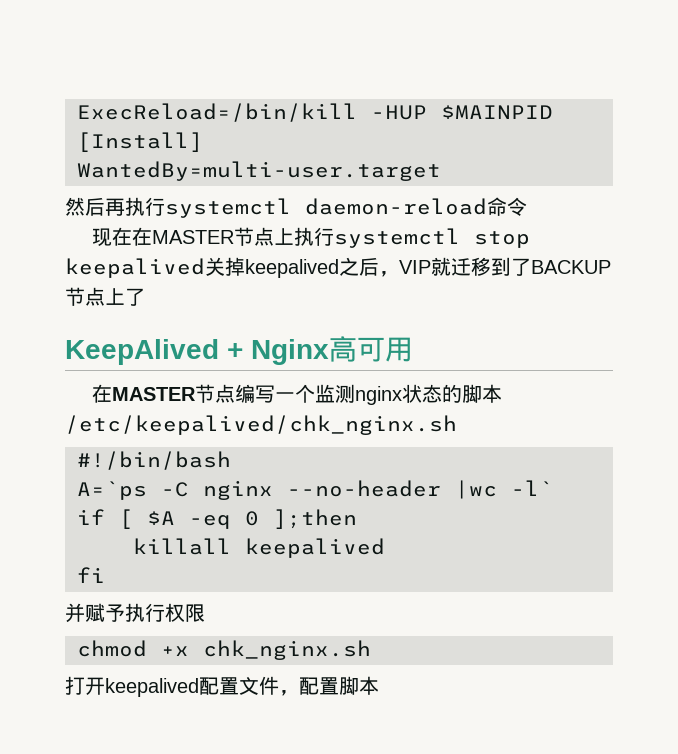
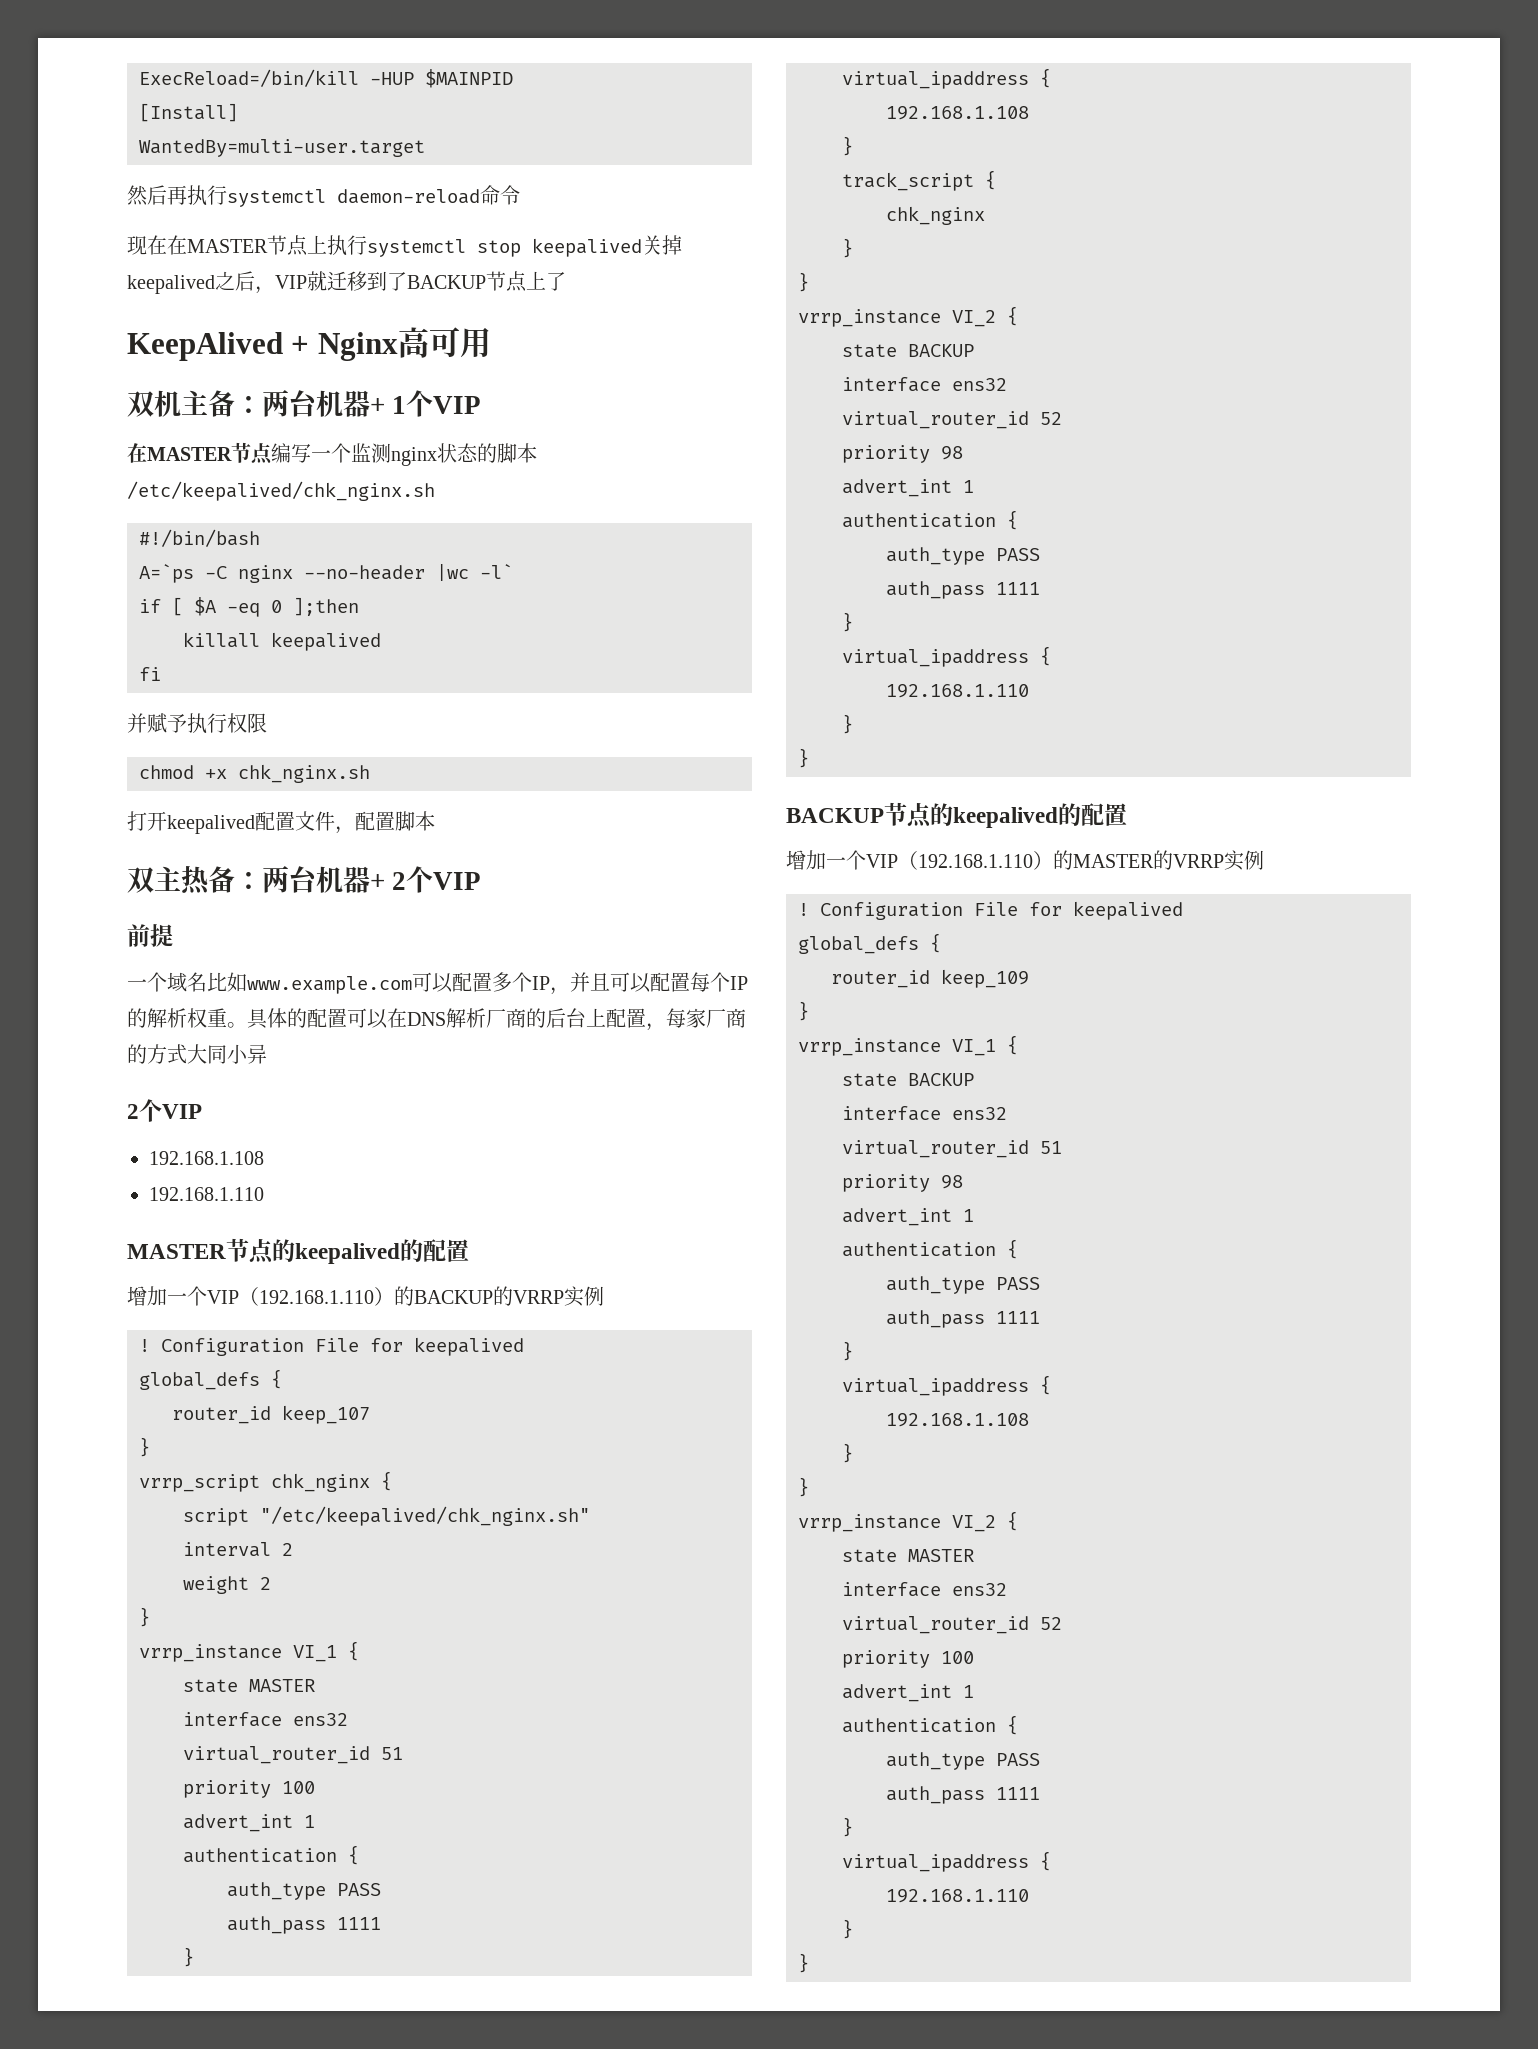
(413, 349) none -> [127,390,482,417] // 双机主备：两台机器+ 1个VIP
(379, 685) none -> [127,866,482,895] [127,924,173,947] [127,972,748,995] [127,1008,746,1031] [127,1044,267,1064] [127,1099,202,1122] [149,1151,264,1165] [149,1187,264,1201] [127,1238,469,1264] [127,1286,604,1307] [139,1337,524,1356] [139,1369,282,1390] [172,1405,370,1424] [139,1437,150,1457] [139,1471,392,1492] [183,1506,590,1526] [183,1542,293,1557] [183,1576,271,1594] [139,1607,150,1627] [139,1641,359,1662] [183,1679,315,1693] [183,1712,348,1727] [183,1746,403,1764] [183,1780,315,1798] [183,1814,315,1832] [183,1845,359,1865] [227,1882,381,1900] [227,1916,381,1934] [183,1947,194,1967] [842,68,1051,89] [886,106,1029,120] [842,136,853,156] [842,170,996,191] [886,206,985,225] [842,238,853,258] [798,272,809,292] [798,306,1018,327] [842,344,974,358] [842,377,1007,392] [842,411,1062,429] [842,445,963,463] [842,479,974,497] [842,510,1018,530] [886,547,1040,565] [886,581,1040,599] [842,612,853,632] [842,646,1051,667] [886,684,1029,698] [842,714,853,734] [798,748,809,768] [786,802,1127,828] [786,850,1264,871] [798,901,1183,920] [798,933,941,954] [831,969,1029,988] [798,1001,809,1021] [798,1035,1018,1056] [842,1073,974,1087] [842,1106,1007,1121] [842,1140,1062,1158] [842,1174,963,1192] [842,1208,974,1226] [842,1239,1018,1259] [886,1276,1040,1294] [886,1310,1040,1328] [842,1341,853,1361] [842,1375,1051,1396] [886,1413,1029,1427] [842,1443,853,1463] [798,1477,809,1497] [798,1511,1018,1532] [842,1549,974,1563] [842,1582,1007,1597] [842,1616,1062,1634] [842,1650,974,1668] [842,1684,974,1702] [842,1715,1018,1735] [886,1752,1040,1770] [886,1786,1040,1804] [842,1817,853,1837] [842,1851,1051,1872] [886,1889,1029,1903] [842,1919,853,1939] [798,1953,809,1973] // 双主热备：两台机器+ 2个VIP // 前提 // 一个域名比如www.example.com可以配置多个IP，并且可以配置每个IP的解析权重。具体的配置可以在DNS解析厂商的后台上配置，每家厂商的方式大同小异 // 2个VIP // 192.168.1.108 // 192.168.1.110 // MASTER节点的keepalived的配置 // 增加一个VIP（192.168.1.110）的BACKUP的VRRP实例 // ! Configuration File for keepalived // global_defs { // router_id keep_107 // } // vrrp_script chk_nginx { // script "/etc/keepalived/chk_nginx.sh" // interval 2 // weight 2 // } // vrrp_instance VI_1 { // state MASTER // interface ens32 // virtual_router_id 51 // priority 100 // advert_int 1 // authentication { // auth_type PASS // auth_pass 1111 // } // virtual_ipaddress { // 192.168.1.108 // } // track_script { // chk_nginx // } // } // vrrp_instance VI_2 { // state BACKUP // interface ens32 // virtual_router_id 52 // priority 98 // advert_int 1 // authentication { // auth_type PASS // auth_pass 1111 // } // virtual_ipaddress { // 192.168.1.110 // } // } // BACKUP节点的keepalived的配置 // 增加一个VIP（192.168.1.110）的MASTER的VRRP实例 // ! Configuration File for keepalived // global_defs { // router_id keep_109 // } // vrrp_instance VI_1 { // state BACKUP // interface ens32 // virtual_router_id 51 // priority 98 // advert_int 1 // authentication { // auth_type PASS // auth_pass 1111 // } // virtual_ipaddress { // 192.168.1.108 // } // } // vrrp_instance VI_2 { // state MASTER // interface ens32 // virtual_router_id 52 // priority 100 // advert_int 1 // authentication { // auth_type PASS // auth_pass 1111 // } // virtual_ipaddress { // 192.168.1.110 // } // }

